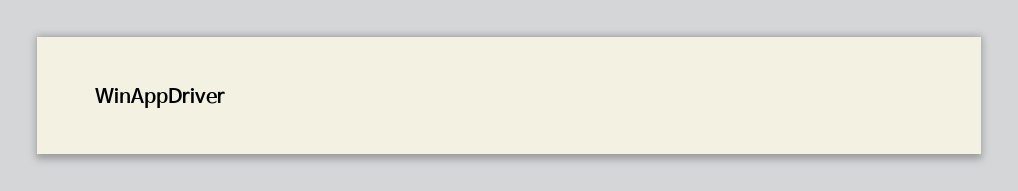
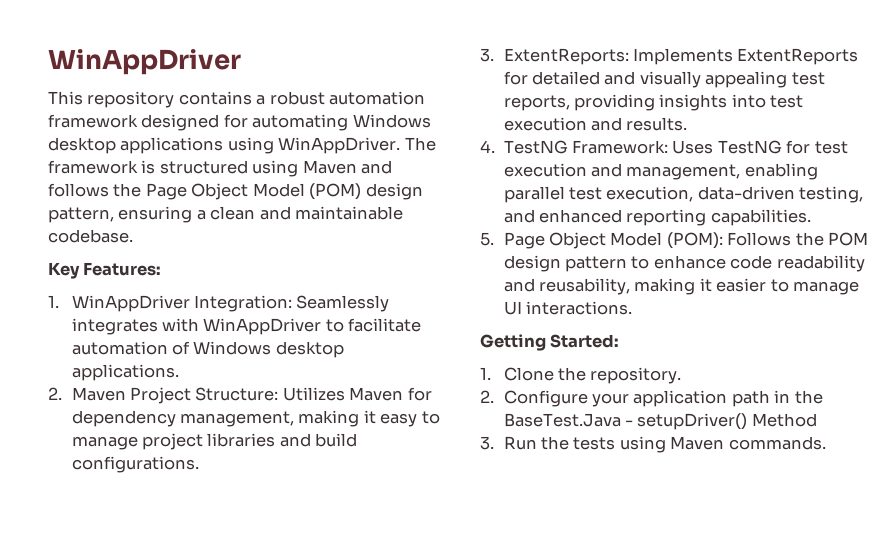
[95,88,225,108] WinAppDriver -> [48,49,241,75] [48,91,426,108] [48,114,431,131] [48,137,436,154] [48,160,393,177] [48,183,423,200] [48,206,404,223] [48,229,133,243] [48,262,162,279] [48,295,390,312] [71,318,422,335] [71,341,344,358] [71,364,179,381] [48,387,432,404] [71,410,440,427] [71,433,358,450] [71,456,199,473] [480,48,859,65] [503,71,825,88] [503,94,804,111] [503,117,688,131] [480,140,848,154] [503,163,818,180] [503,186,864,203] [503,209,811,226] [480,232,869,249] [503,255,865,272] [503,278,860,295] [503,301,632,315] [480,334,620,351] [480,367,682,384] [480,390,823,407] [503,413,817,430] [480,436,826,453] WinAppDriver // This repository contains a robust automation framework designed for automating Windows desktop applications using WinAppDriver. The framework is structured using Maven and follows the Page Object Model (POM) design pattern, ensuring a clean and maintainable codebase. // Key Features: // 1. WinAppDriver Integration: Seamlessly integrates with WinAppDriver to facilitate automation of Windows desktop applications. // 2. Maven Project Structure: Utilizes Maven for dependency management, making it easy to manage project libraries and build configurations. // 3. ExtentReports: Implements ExtentReports for detailed and visually appealing test reports, providing insights into test execution and results. // 4. TestNG Framework: Uses TestNG for test execution and management, enabling parallel test execution, data-driven testing, and enhanced reporting capabilities. // 5. Page Object Model (POM): Follows the POM design pattern to enhance code readability and reusability, making it easier to manage UI interactions. // Getting Started: // 1. Clone the repository. // 2. Configure your application path in the BaseTest.Java - setupDriver() Method // 3. Run the tests using Maven commands.

